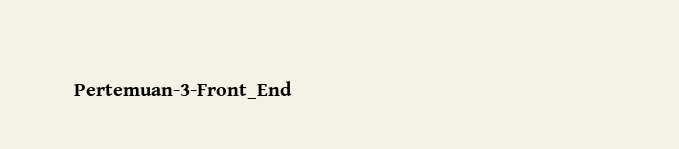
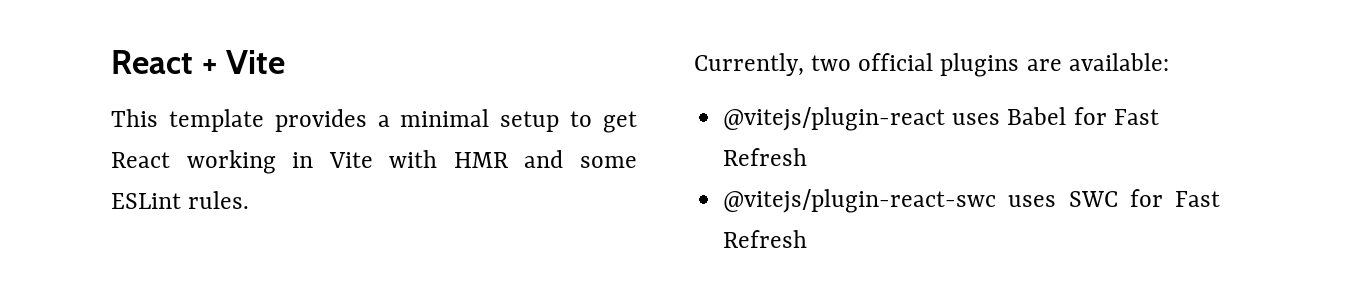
[74,81,292,99] Pertemuan-3-Front_End -> [111,50,286,74] [111,109,637,133] [111,150,637,174] [111,191,250,209] [694,53,1169,77] [723,107,1159,131] [723,148,808,166] [723,189,1220,213] [723,230,808,248] React + Vite // This template provides a minimal setup to get React working in Vite with HMR and some ESLint rules. // Currently, two official plugins are available: // @vitejs/plugin-react uses Babel for Fast Refresh // @vitejs/plugin-react-swc uses SWC for Fast Refresh

